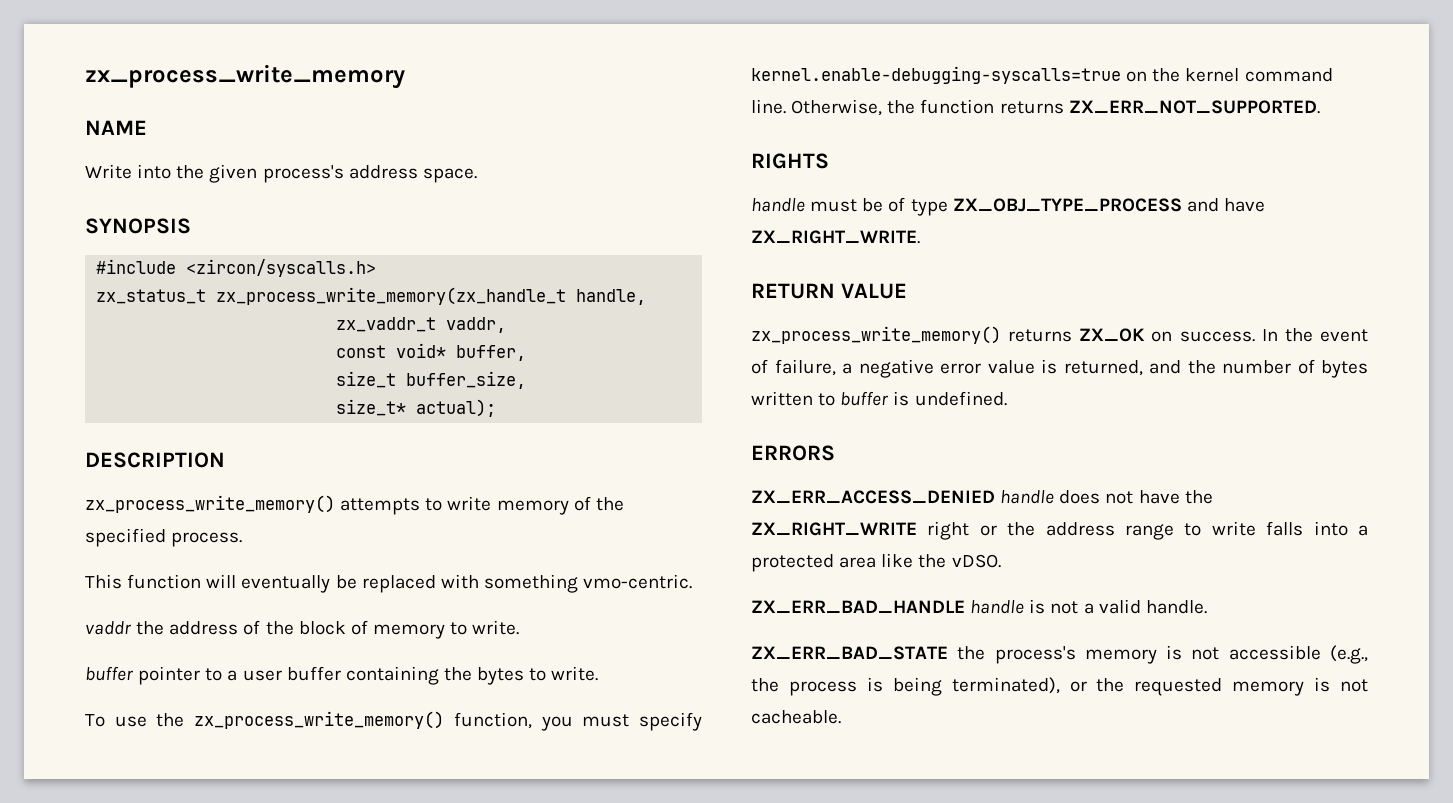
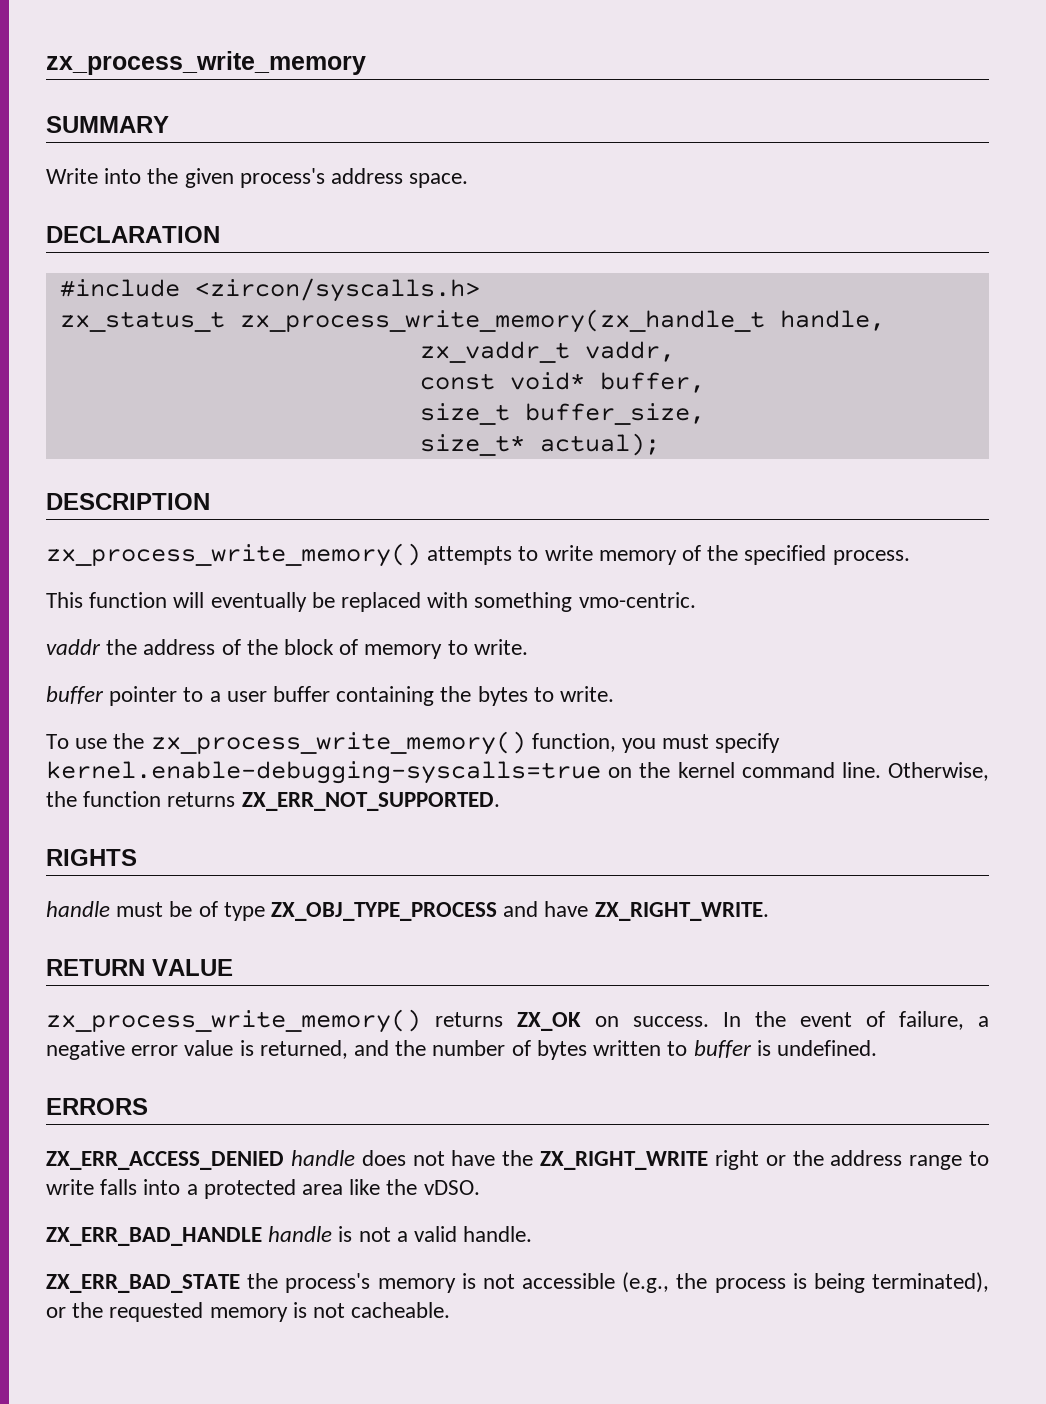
[85,120,147,135] NAME -> [46,116,169,133] SUMMARY
[85,218,191,234] SYNOPSIS -> [46,226,220,243] DECLARATION

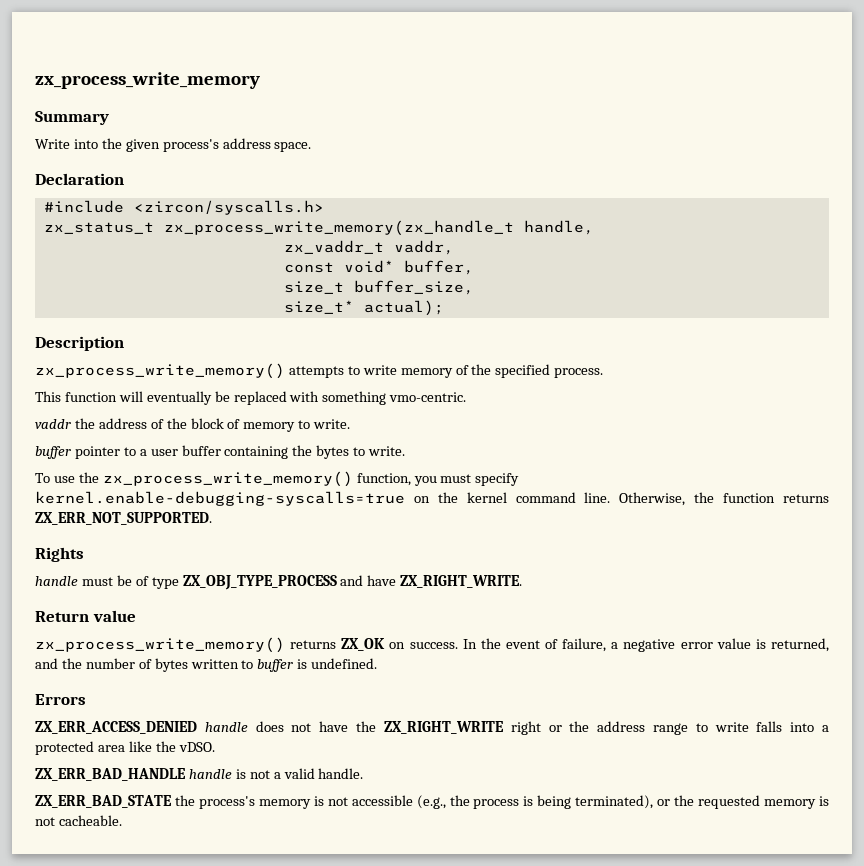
[46,116,169,133] SUMMARY -> [35,111,109,125] Summary
[46,226,220,243] DECLARATION -> [35,173,124,185] Declaration
[46,493,210,510] DESCRIPTION -> [35,336,124,351] Description
[46,849,137,866] RIGHTS -> [35,547,84,562] Rights
[46,959,233,976] RETURN VALUE -> [35,610,136,622] Return value
[46,1098,148,1115] ERRORS -> [35,694,86,705] Errors

